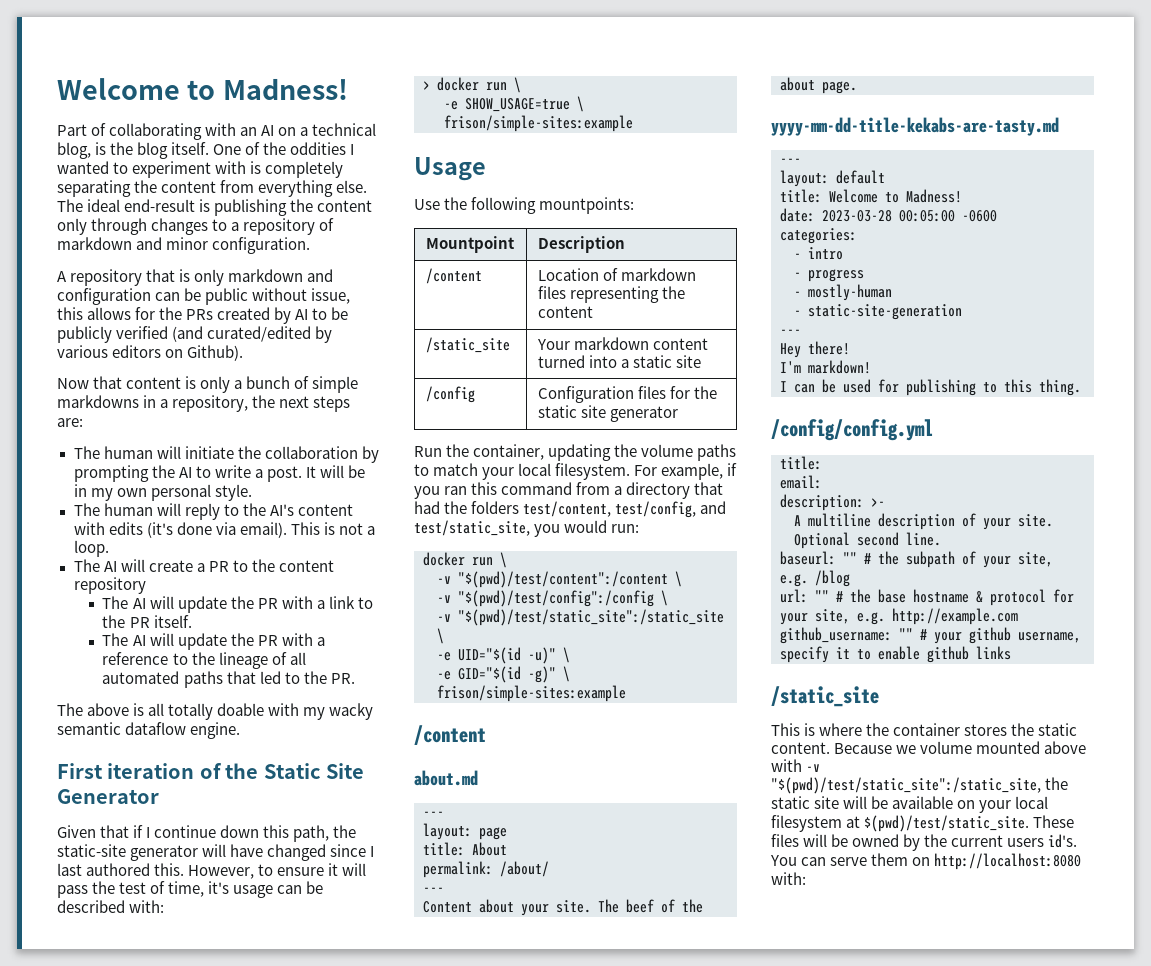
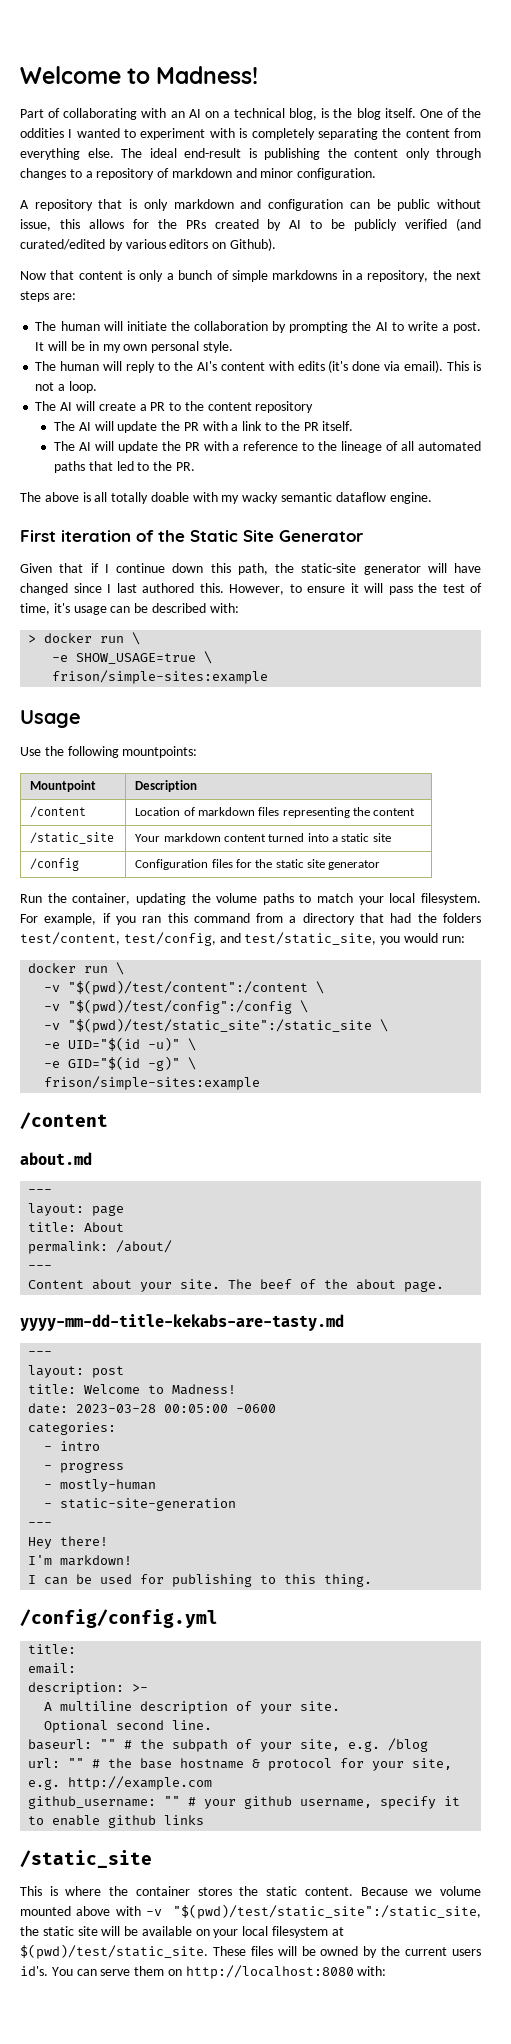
[836,170,885,184] default -> [92,1366,125,1378] post

